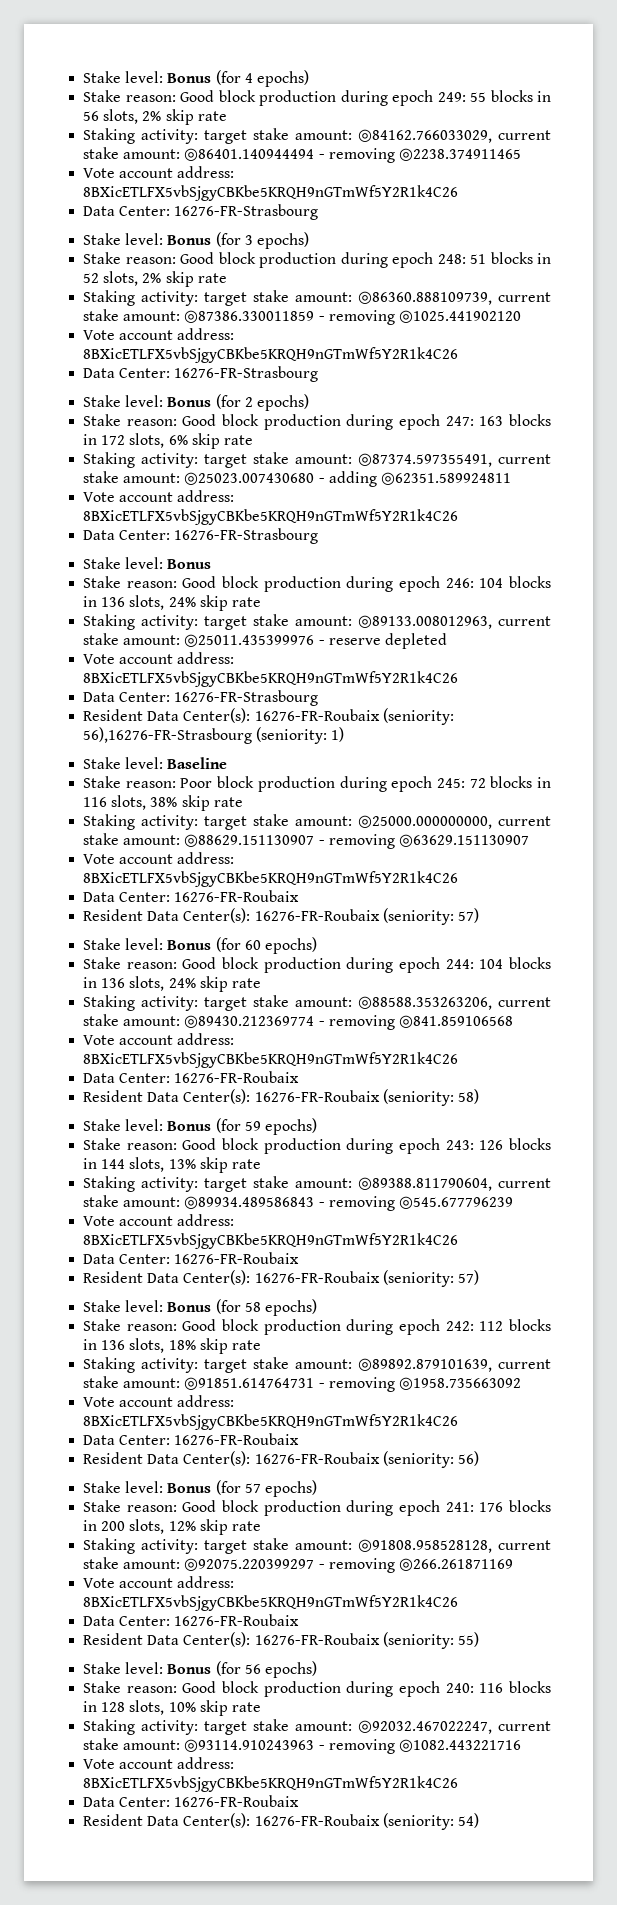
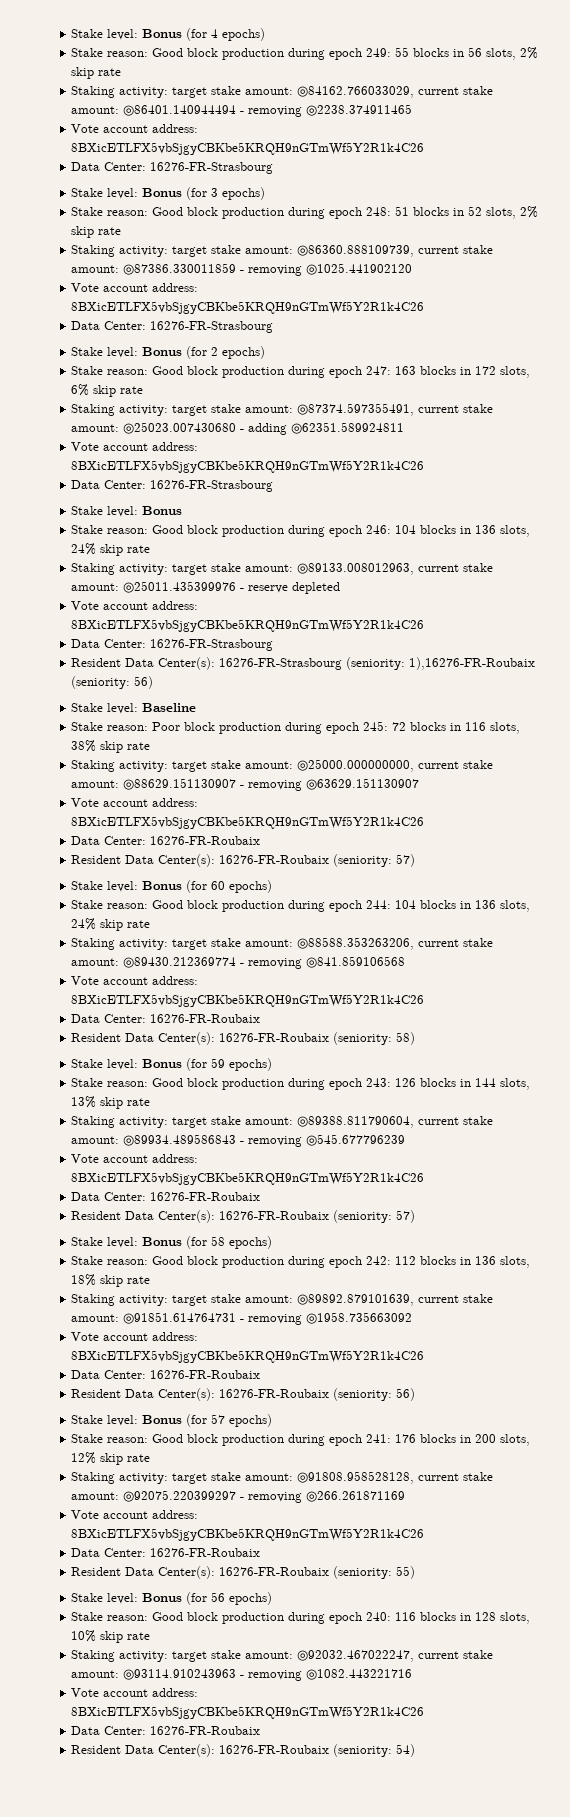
[254,708,454,725] [83,727,345,744] 16276-FR-Roubaix (seniority: 56),16276-FR-Strasbourg (seniority: 1) -> [219,657,536,670] [71,676,154,689] 16276-FR-Strasbourg (seniority: 1),16276-FR-Roubaix (seniority: 56)

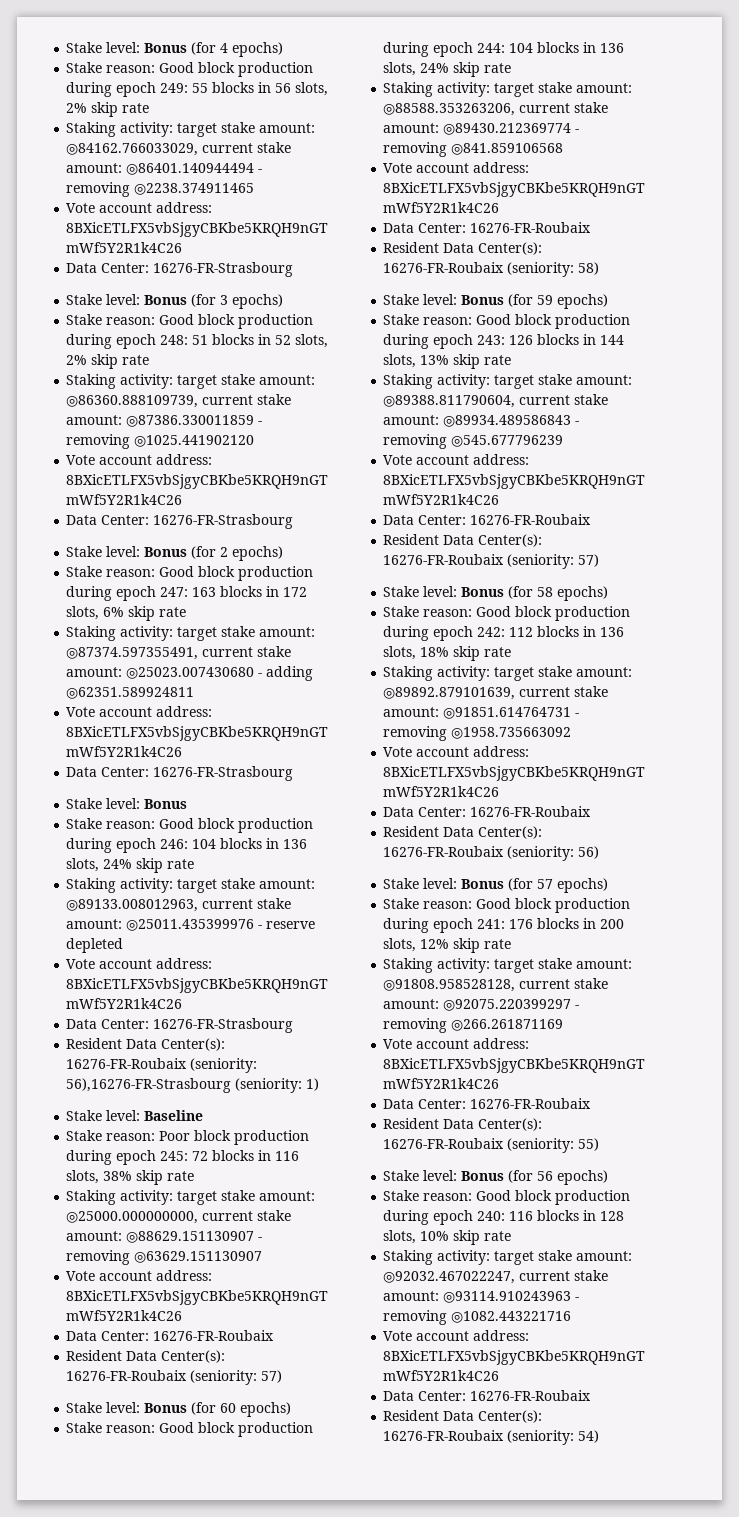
[219,657,536,670] [71,676,154,689] 16276-FR-Strasbourg (seniority: 1),16276-FR-Roubaix (seniority: 56) -> [66,1058,258,1073] [66,1078,320,1093] 16276-FR-Roubaix (seniority: 56),16276-FR-Strasbourg (seniority: 1)

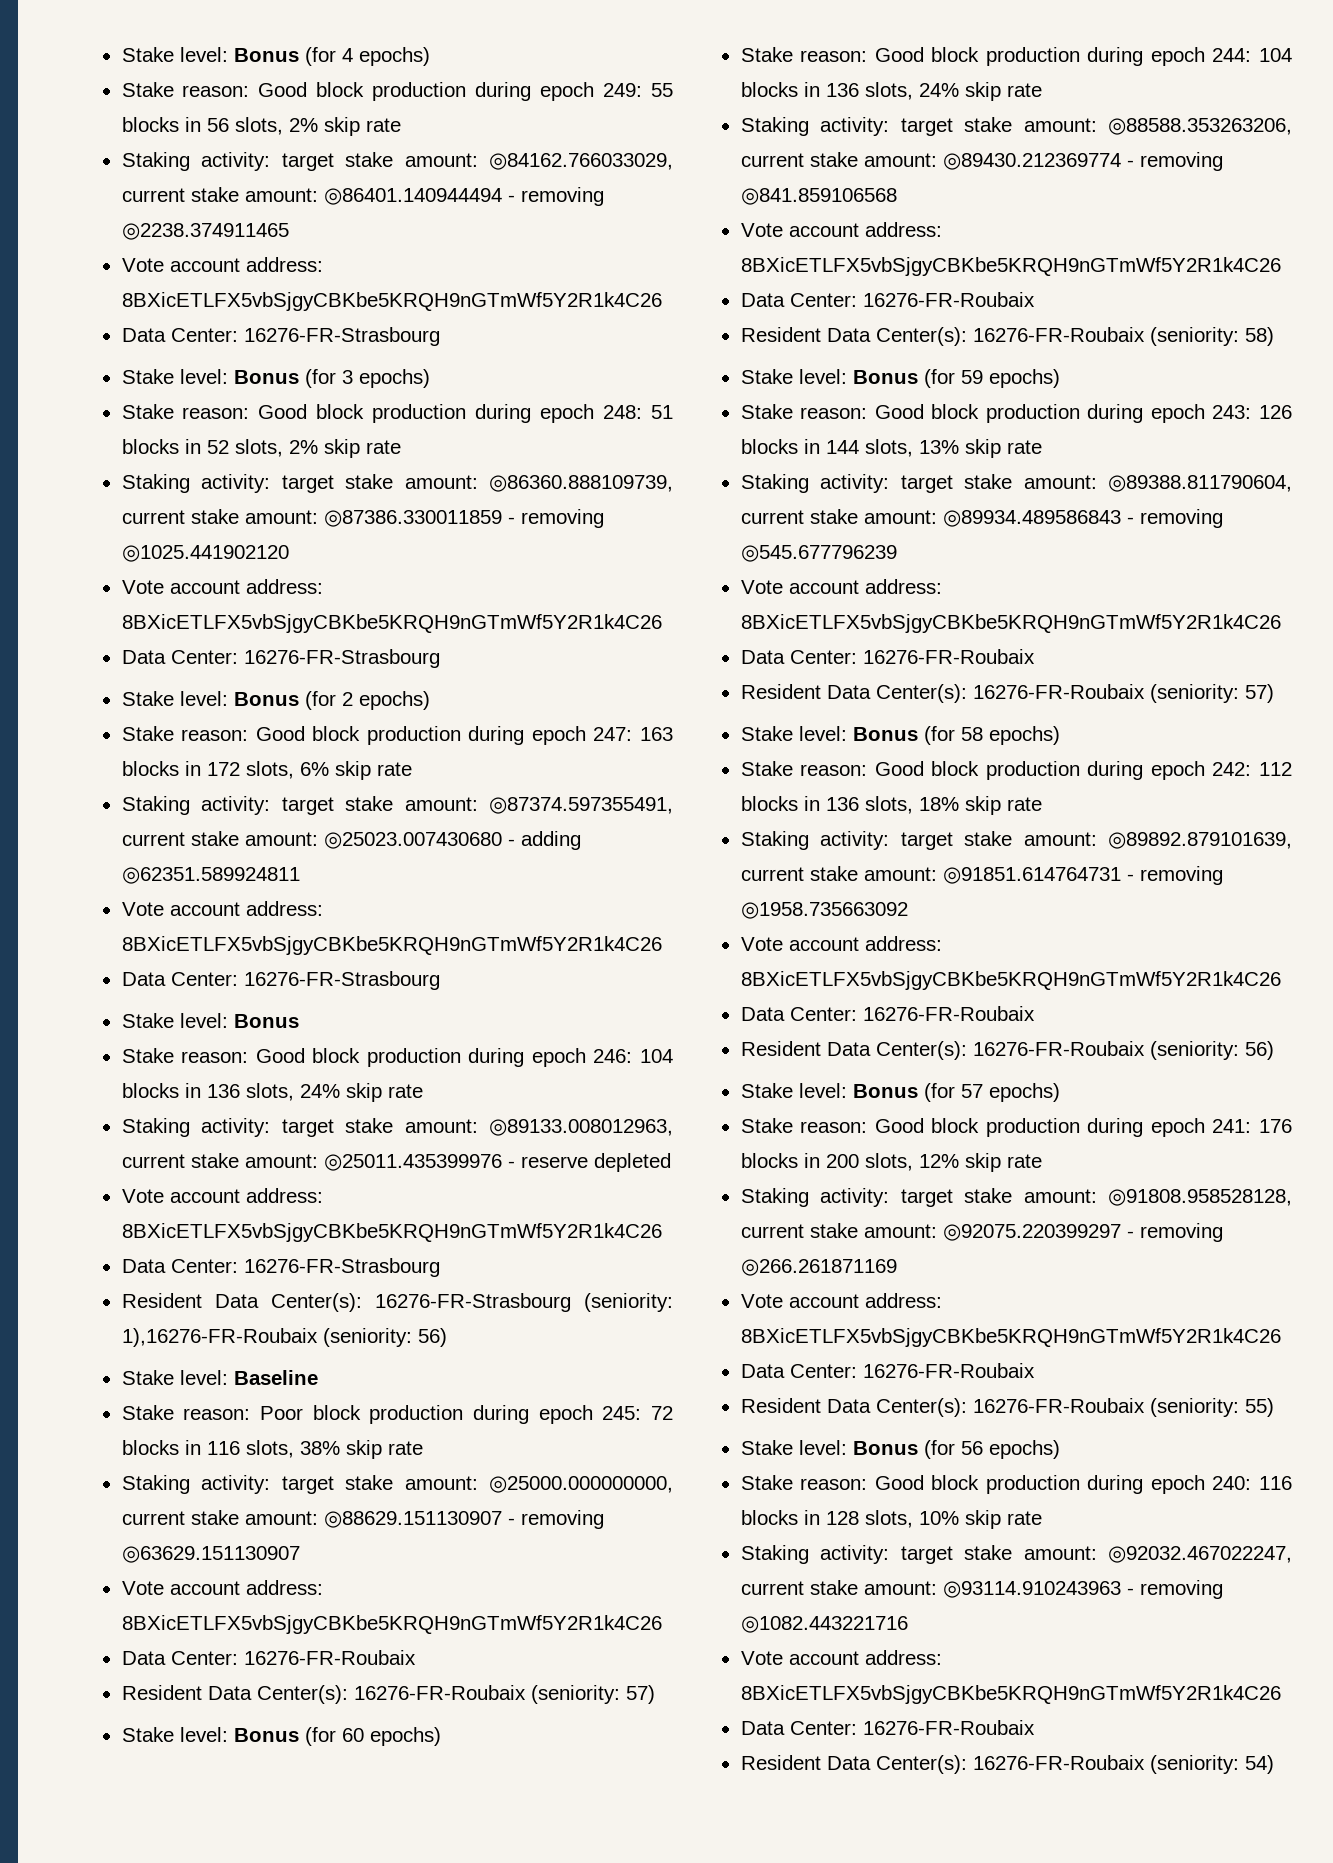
[66,1058,258,1073] [66,1078,320,1093] 16276-FR-Roubaix (seniority: 56),16276-FR-Strasbourg (seniority: 1) -> [374,1293,673,1312] [121,1328,447,1347] 16276-FR-Strasbourg (seniority: 1),16276-FR-Roubaix (seniority: 56)

